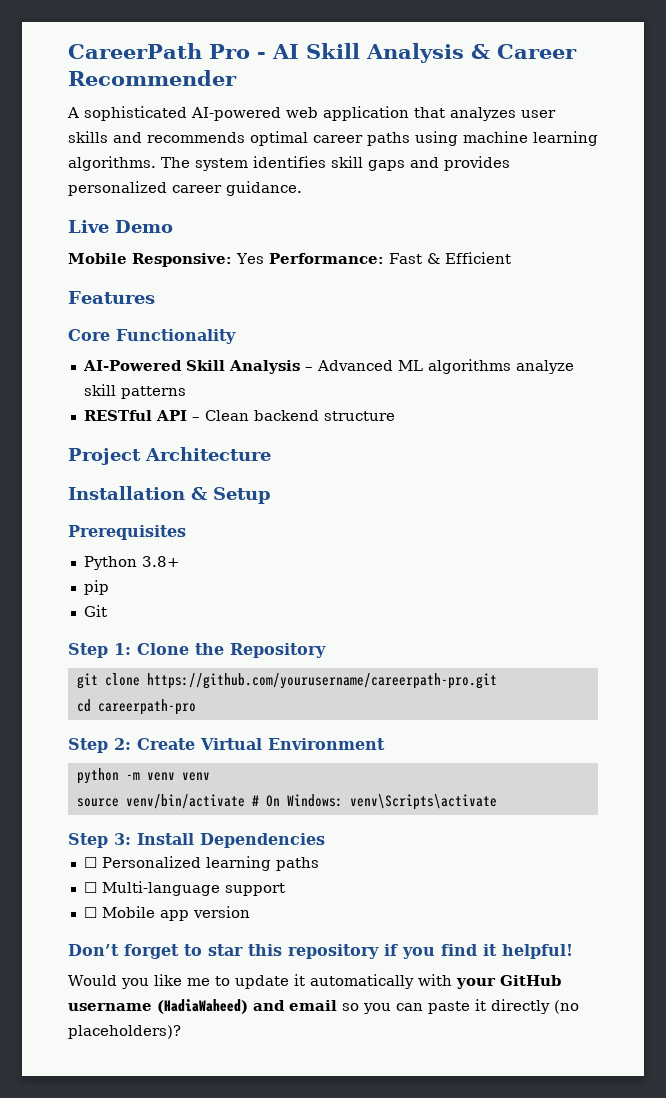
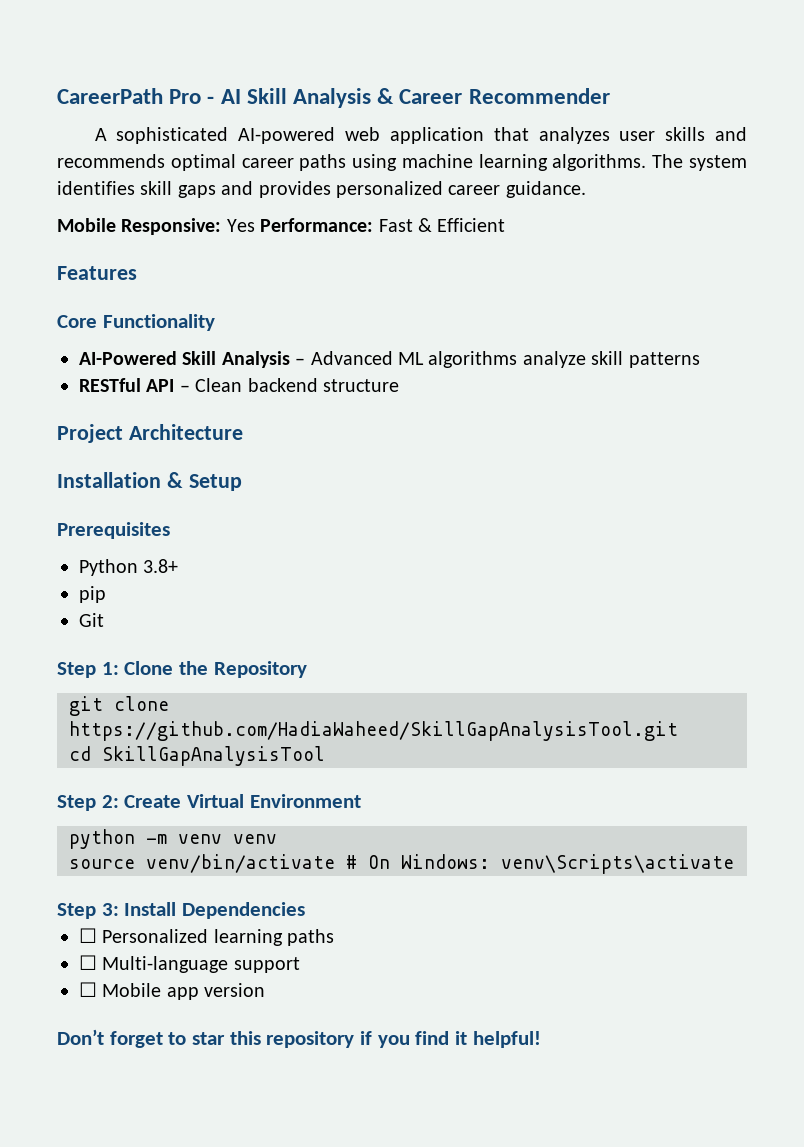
[68,220,173,233] // Live Demo -> (586, 189) none
[146,673,497,689] https://github.com/yourusername/careerpath-pro.git -> [69,721,678,741] https://github.com/HadiaWaheed/SkillGapAnalysisTool.git
[97,699,196,715] careerpath-pro -> [102,746,325,766] SkillGapAnalysisTool
[68,974,561,989] [68,999,579,1014] [68,1025,181,1039] // Would you like me to update it automatically with your GitHub username (HadiaWaheed) and email so you can paste it directly (no placeholders)? -> (541, 1039) none

